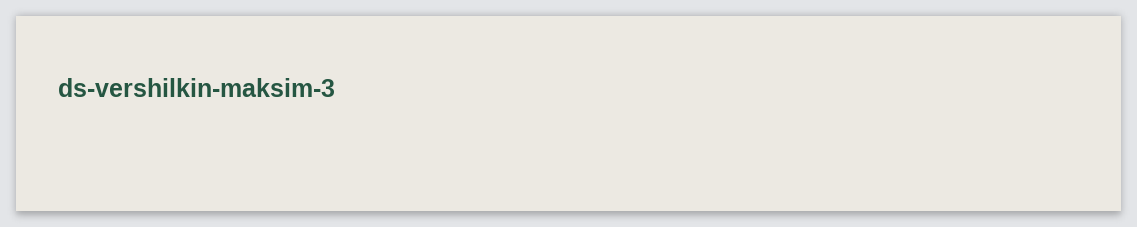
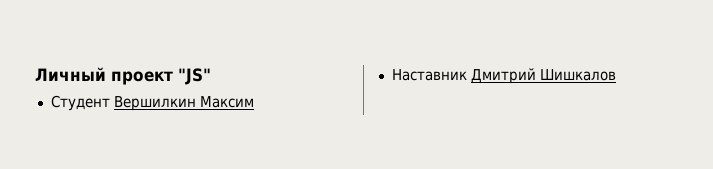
[58,78,335,97] ds-vershilkin-maksim-3 -> [35,67,211,85] [50,95,254,111] [391,68,616,84] Личный проект "JS" // Студент Вершилкин Максим // Наставник Дмитрий Шишкалов

